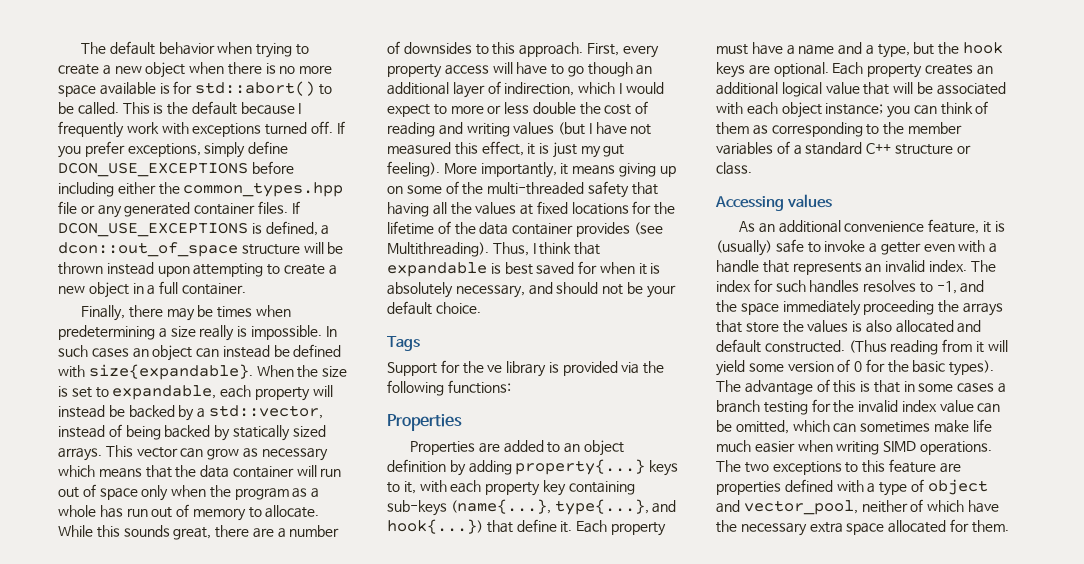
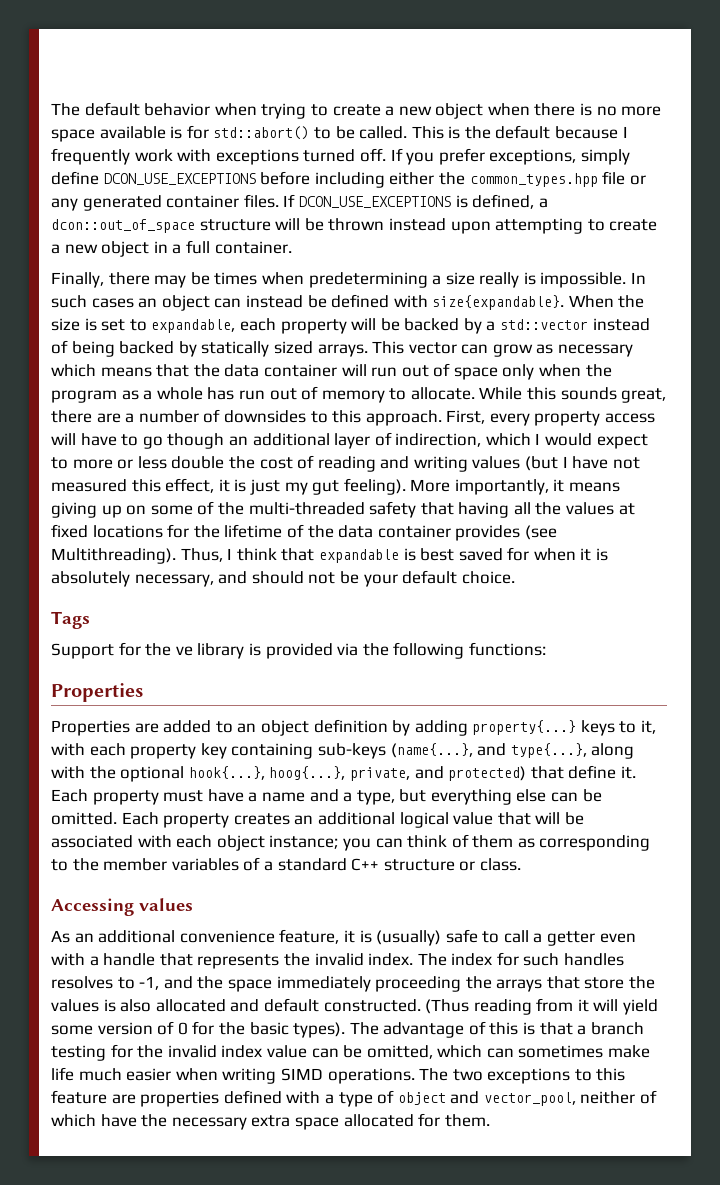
[58,405,105,418] instead -> (377, 324) none
[208,405,323,419] std::vector, -> [500,319,589,330] std::vector
[554,499,677,515] [387,519,483,534] type{...}, and hook{...}) -> [477,743,635,759] [51,766,527,782] and type{...}, along with the optional hook{...}, hoog{...}, private, and protected)
[938,42,1004,55] [716,62,829,78] the hook keys are optional. -> [430,789,602,805] [51,812,117,825] everything else can be omitted.
[824,240,866,252] invoke -> [503,930,529,943] call
[865,263,882,273] an -> [283,953,310,966] the
[903,381,995,393] in some cases -> (573, 1028) none

